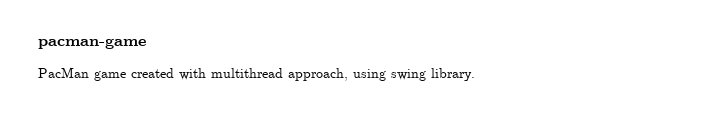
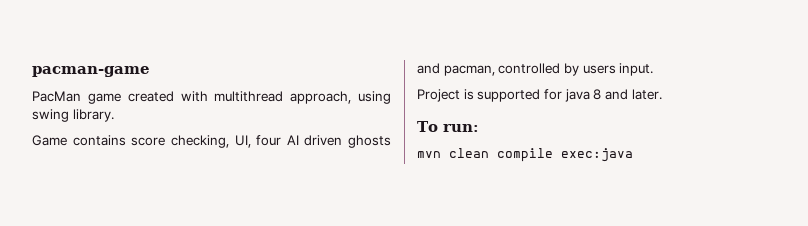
(475, 74) none -> [32,135,391,148] [417,63,654,76] [417,89,662,102] [417,121,479,132] [417,148,633,162] // Game contains score checking, UI, four AI driven ghosts and pacman, controlled by users input. // Project is supported for java 8 and later. // To run: // mvn clean compile exec:java

